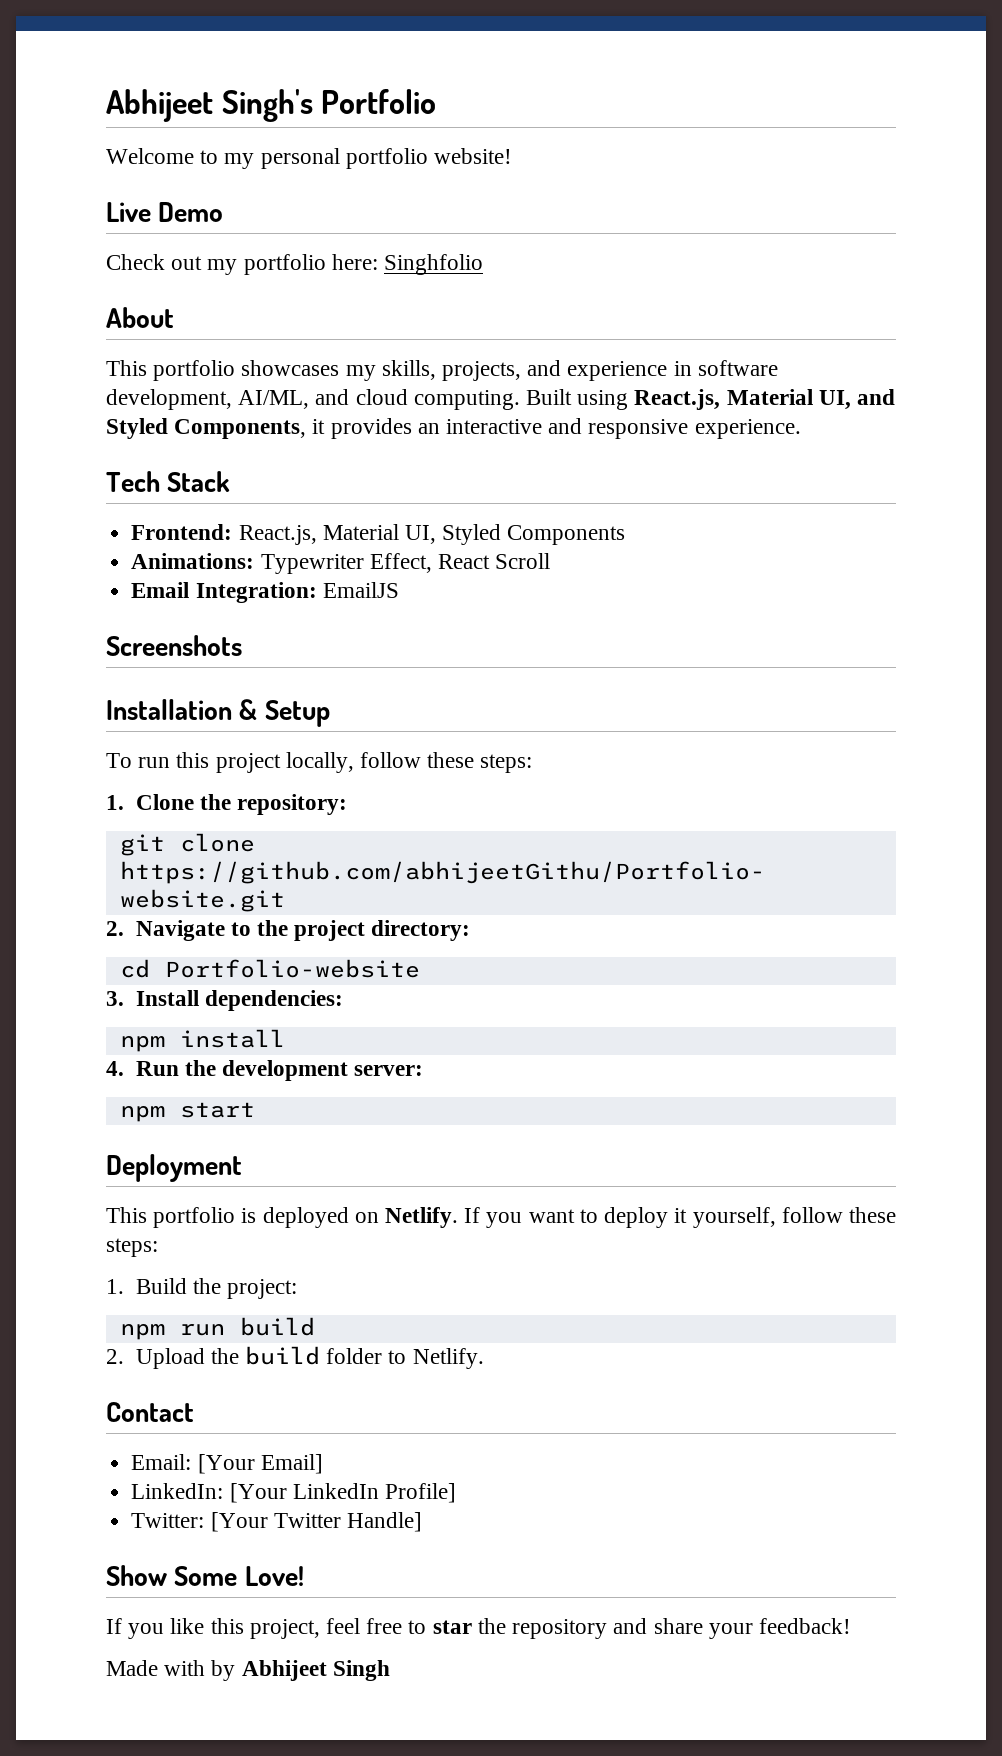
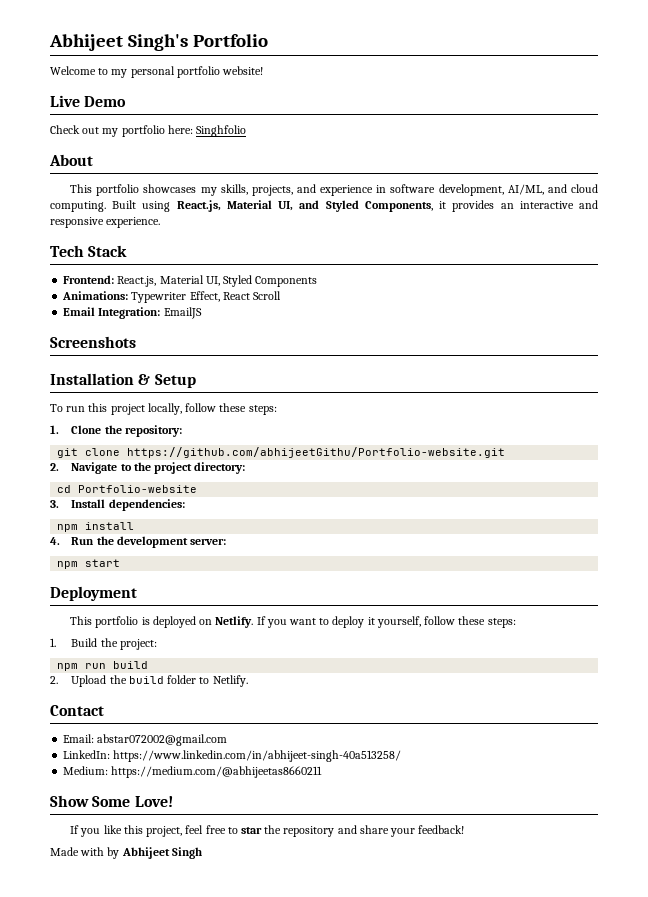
[197,1454,323,1474] [Your Email] -> [97,734,228,746] abstar072002@gmail.com
[229,1483,456,1503] [131,1512,422,1532] [Your LinkedIn Profile] // Twitter: [Your Twitter Handle] -> [113,750,402,762] [63,766,323,778] https://www.linkedin.com/in/abhijeet-singh-40a513258/ // Medium: https://medium.com/@abhijeetas8660211

